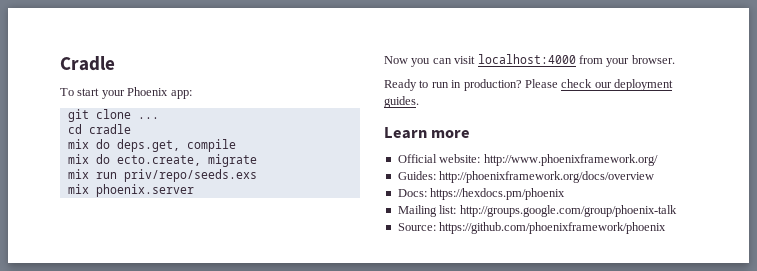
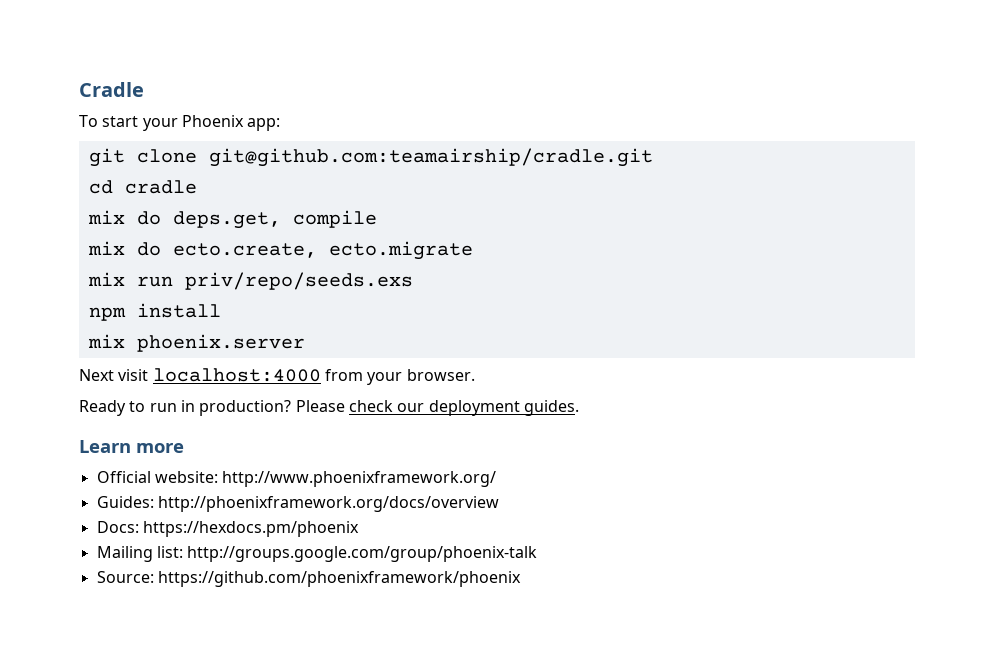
[137,117,159,119] ... -> [208,148,653,167] git@github.com:teamairship/cradle.git
[207,154,257,167] migrate -> [328,241,473,260] ecto.migrate
(257, 175) none -> [88,303,221,321] // npm install
[384,56,452,67] Now you can -> [79,369,114,381] Next

